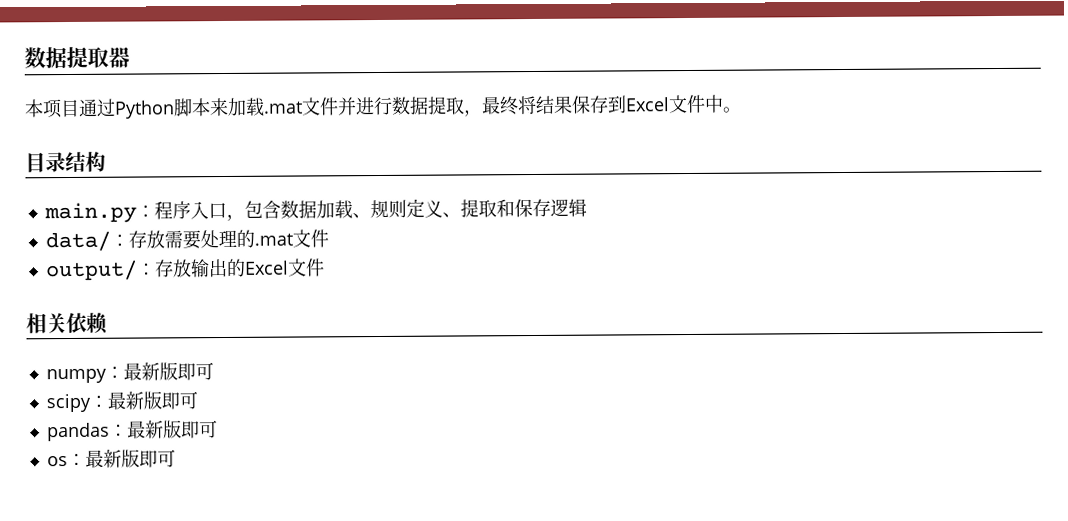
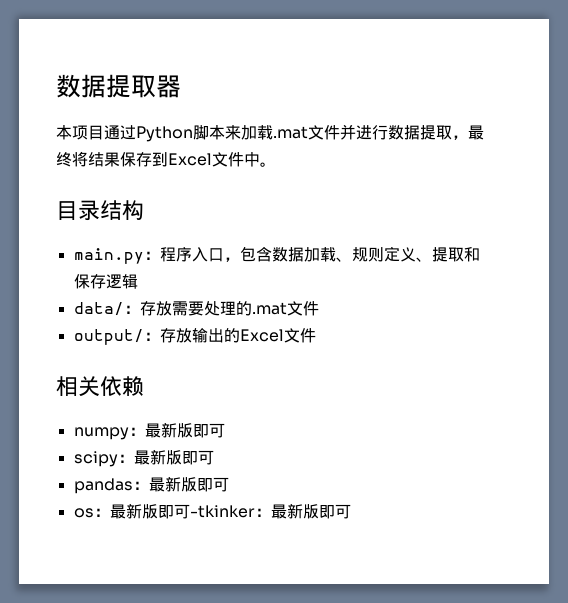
(176, 458) none -> [189,503,351,519] -tkinker：最新版即可

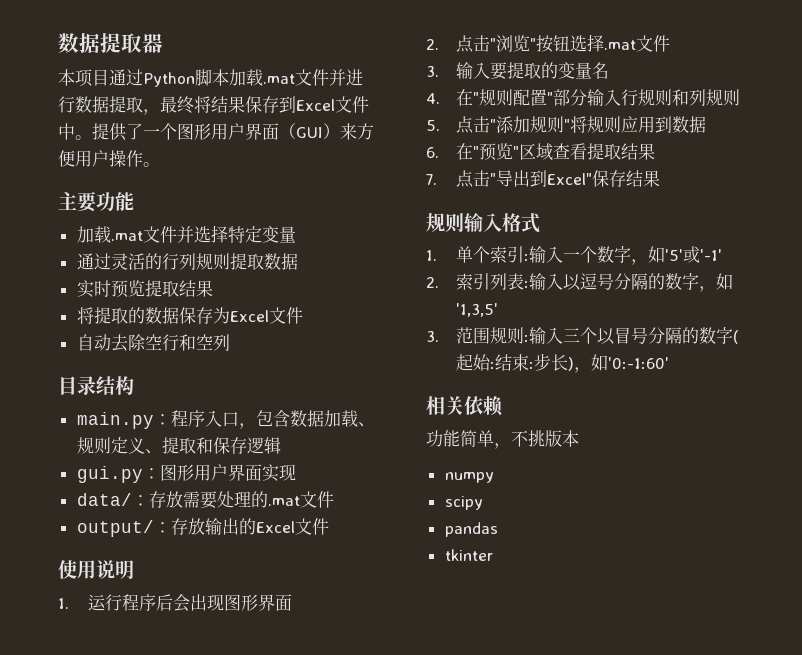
[225,125,241,140] 来 -> (229, 77) none
(276, 164) none -> [92,123,374,141] [58,150,160,167] [58,192,134,212] [76,225,296,244] [76,253,298,270] [76,280,213,298] [76,307,303,324] [76,334,230,352] 提供了一个图形用户界面（GUI）来方便用户操作。 // 主要功能 // 加载.mat文件并选择特定变量 // 通过灵活的行列规则提取数据 // 实时预览提取结果 // 将提取的数据保存为Excel文件 // 自动去除空行和空列
(138, 281) none -> [76,464,296,483] // gui.py：图形用户界面实现
[56,376,144,397] [73,422,225,440] [73,449,214,467] [73,476,229,494] [73,503,351,519] 相关依赖 // numpy：最新版即可 // scipy：最新版即可 // pandas：最新版即可 // os：最新版即可-tkinker：最新版即可 -> [58,560,134,579] [58,594,292,612] [426,34,670,53] [426,62,609,80] [426,89,740,106] [426,116,706,134] [426,143,655,161] [426,170,660,188] [426,212,540,233] [426,246,722,265] [426,273,733,292] [455,303,498,317] [426,327,739,345] [455,353,669,373] [426,396,503,416] [426,430,579,449] [444,472,494,483] [444,496,483,510] [444,522,498,537] [444,549,493,561] 使用说明 // 1.运行程序后会出现图形界面 // 2.点击"浏览"按钮选择.mat文件 // 3.输入要提取的变量名 // 4.在"规则配置"部分输入行规则和列规则 // 5.点击"添加规则"将规则应用到数据 // 6.在"预览"区域查看提取结果 // 7.点击"导出到Excel"保存结果 // 规则输入格式 // 1.单个索引:输入一个数字，如'5'或'-1' // 2.索引列表:输入以逗号分隔的数字，如'1,3,5' // 3.范围规则:输入三个以冒号分隔的数字(起始:结束:步长)，如'0:-1:60' // 相关依赖 // 功能简单，不挑版本 // numpy // scipy // pandas // tkinter

